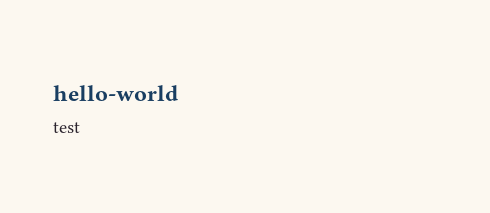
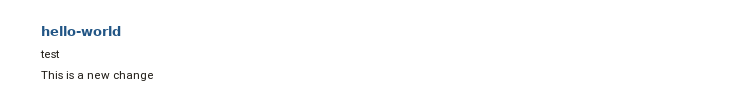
(80, 127) none -> [41,71,155,81] // This is a new change

